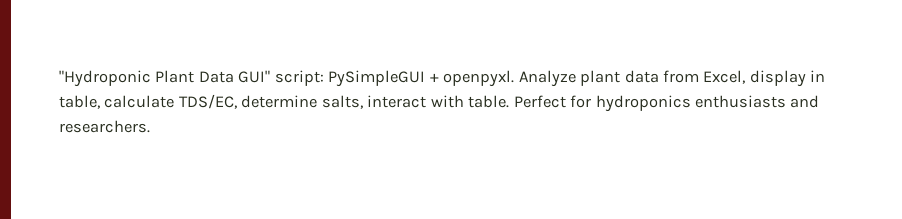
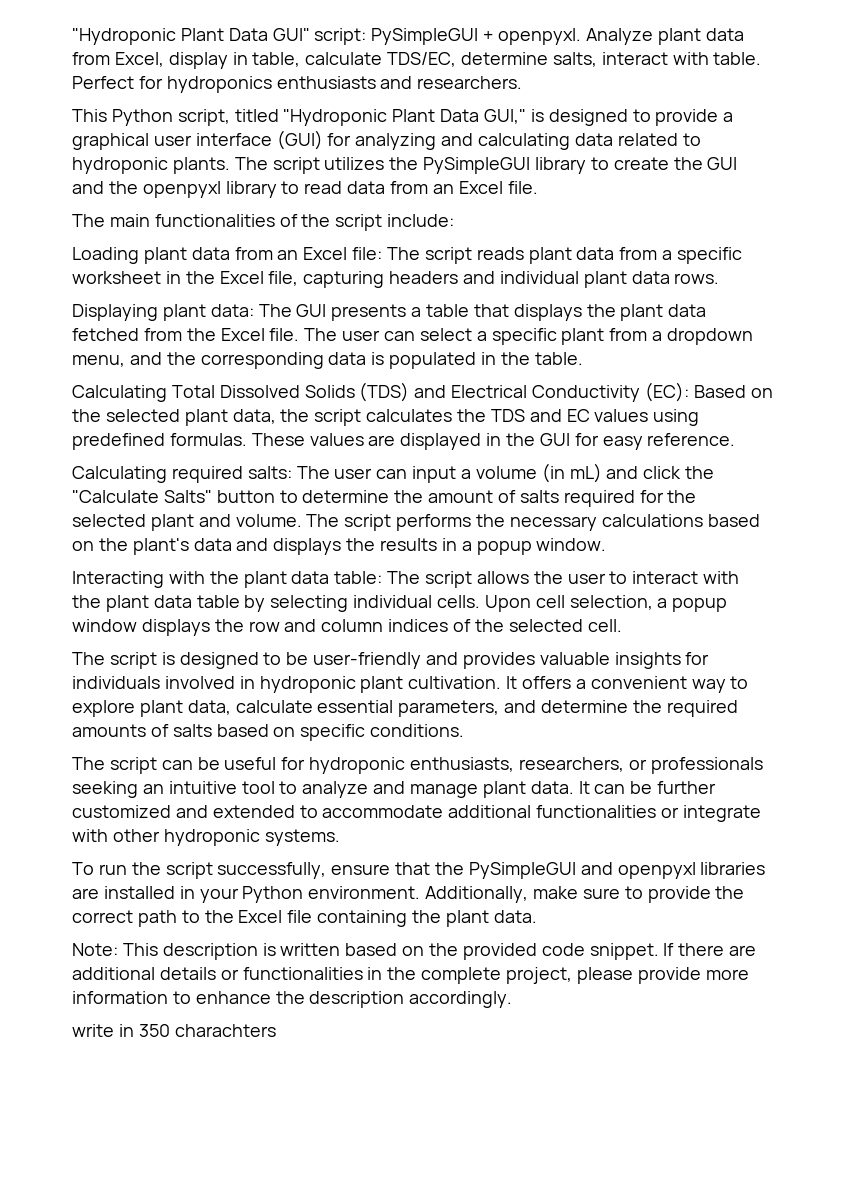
(150, 126) none -> [72,109,734,126] [72,130,701,150] [72,157,738,174] [72,181,538,198] [72,214,455,231] [72,247,743,264] [72,271,720,288] [72,304,707,321] [72,328,754,345] [72,352,583,369] [72,382,773,402] [72,409,700,426] [72,433,736,450] [72,463,715,483] [72,490,697,507] [72,514,760,531] [72,538,607,555] [72,571,740,588] [72,595,728,612] [72,619,622,636] [72,652,710,669] [72,676,749,693] [72,700,738,717] [72,724,465,741] [72,757,763,774] [72,781,717,798] [72,805,761,822] [72,829,340,846] [72,862,766,879] [72,886,745,903] [72,910,537,927] [72,943,757,960] [72,967,749,984] [72,991,513,1008] [72,1024,276,1037] // This Python script, titled "Hydroponic Plant Data GUI," is designed to provide a graphical user interface (GUI) for analyzing and calculating data related to hydroponic plants. The script utilizes the PySimpleGUI library to create the GUI and the openpyxl library to read data from an Excel file. // The main functionalities of the script include: // Loading plant data from an Excel file: The script reads plant data from a specific worksheet in the Excel file, capturing headers and individual plant data rows. // Displaying plant data: The GUI presents a table that displays the plant data fetched from the Excel file. The user can select a specific plant from a dropdown menu, and the corresponding data is populated in the table. // Calculating Total Dissolved Solids (TDS) and Electrical Conductivity (EC): Based on the selected plant data, the script calculates the TDS and EC values using predefined formulas. These values are displayed in the GUI for easy reference. // Calculating required salts: The user can input a volume (in mL) and click the "Calculate Salts" button to determine the amount of salts required for the selected plant and volume. The script performs the necessary calculations based on the plant's data and displays the results in a popup window. // Interacting with the plant data table: The script allows the user to interact with the plant data table by selecting individual cells. Upon cell selection, a popup window displays the row and column indices of the selected cell. // The script is designed to be user-friendly and provides valuable insights for individuals involved in hydroponic plant cultivation. It offers a convenient way to explore plant data, calculate essential parameters, and determine the required amounts of salts based on specific conditions. // The script can be useful for hydroponic enthusiasts, researchers, or professionals seeking an intuitive tool to analyze and manage plant data. It can be further customized and extended to accommodate additional functionalities or integrate with other hydroponic systems. // To run the script successfully, ensure that the PySimpleGUI and openpyxl libraries are installed in your Python environment. Additionally, make sure to provide the correct path to the Excel file containing the plant data. // Note: This description is written based on the provided code snippet. If there are additional details or functionalities in the complete project, please provide more information to enhance the description accordingly. // write in 350 charachters

